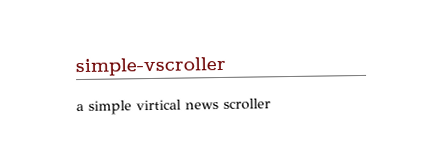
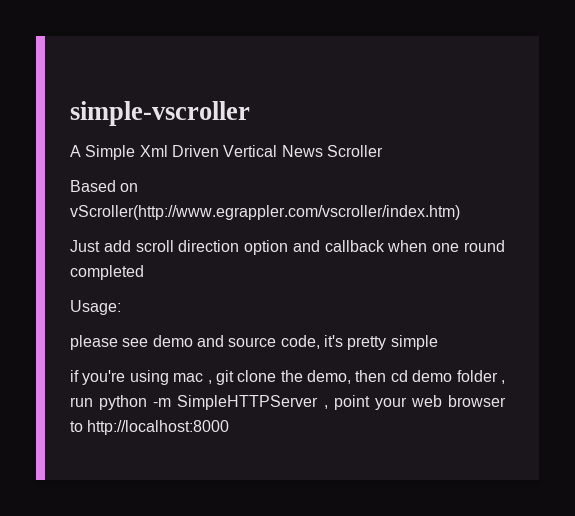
[76,98,271,115] a simple virtical news scroller -> [70,145,383,160] [70,180,139,192] [70,205,460,220] [70,240,505,255] [70,265,144,280] [70,300,121,315] [70,335,438,350] [70,370,505,385] [70,395,506,410] [70,420,230,435] A Simple Xml Driven Vertical News Scroller // Based on vScroller(http://www.egrappler.com/vscroller/index.htm) // Just add scroll direction option and callback when one round completed // Usage: // please see demo and source code, it's pretty simple // if you're using mac , git clone the demo, then cd demo folder , run python -m SimpleHTTPServer , point your web browser to http://localhost:8000

